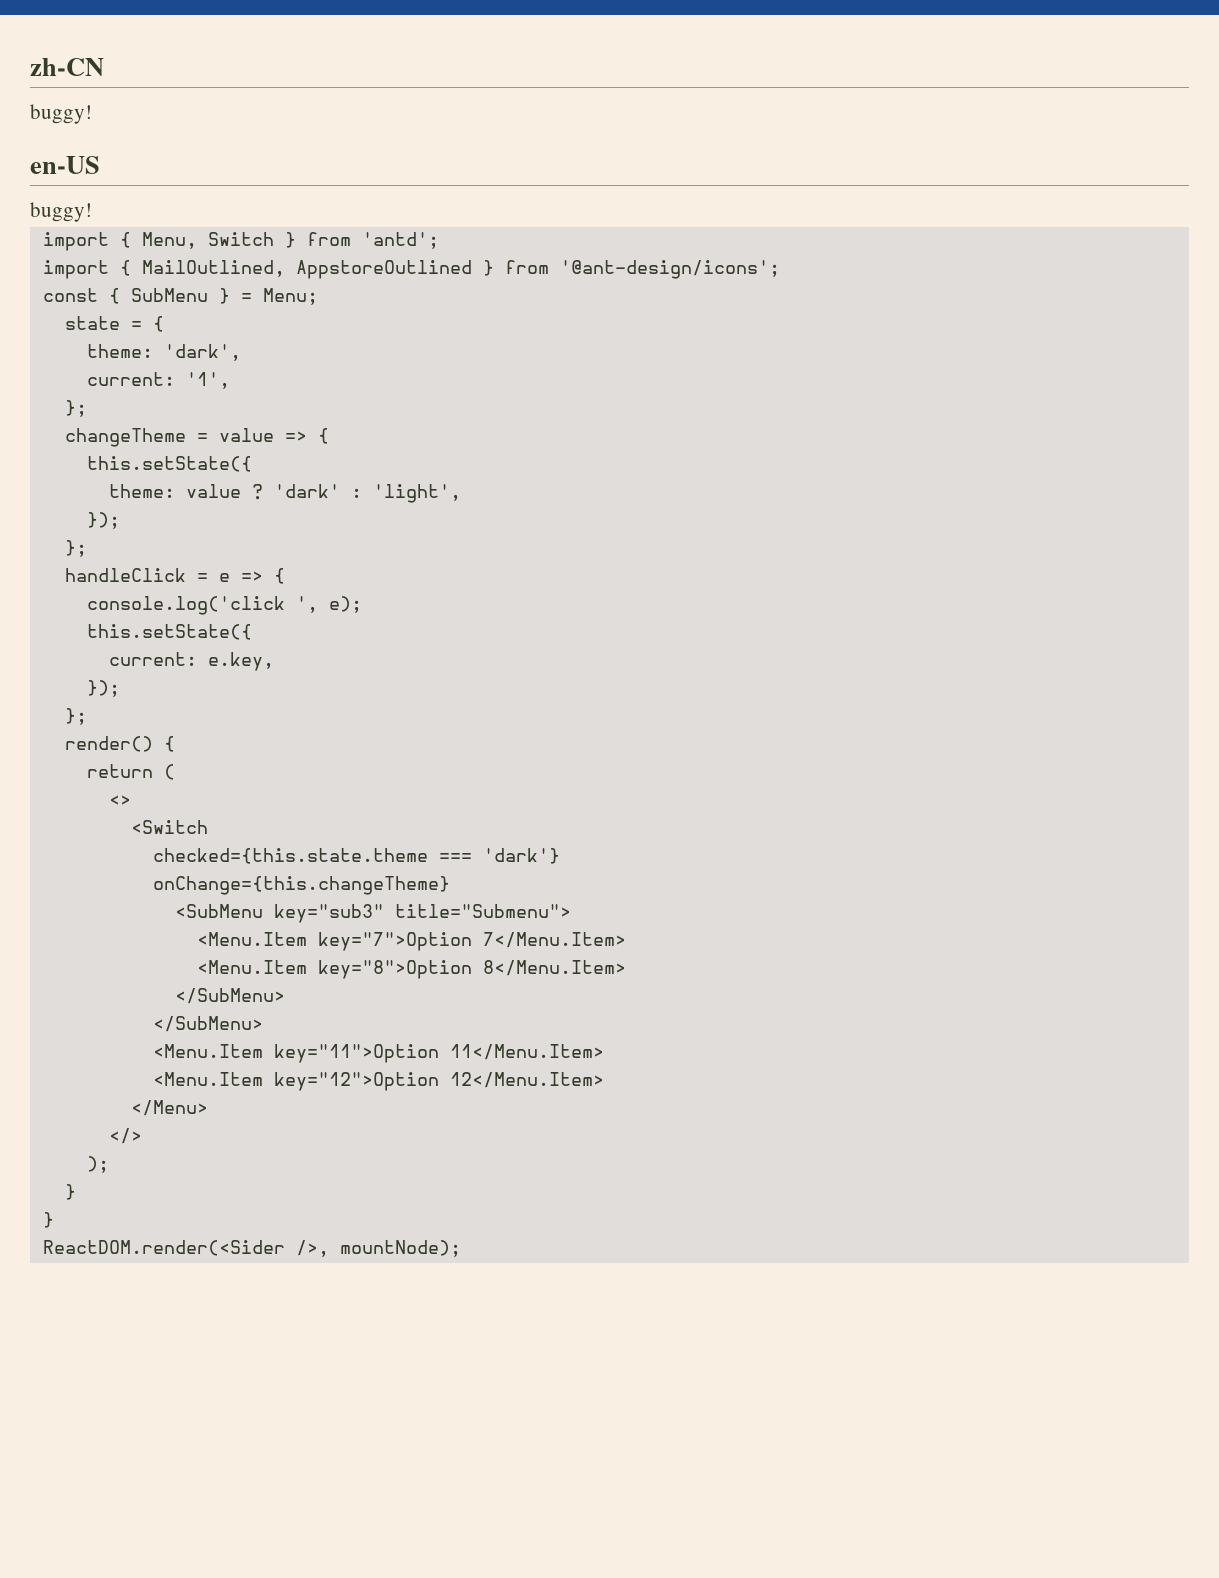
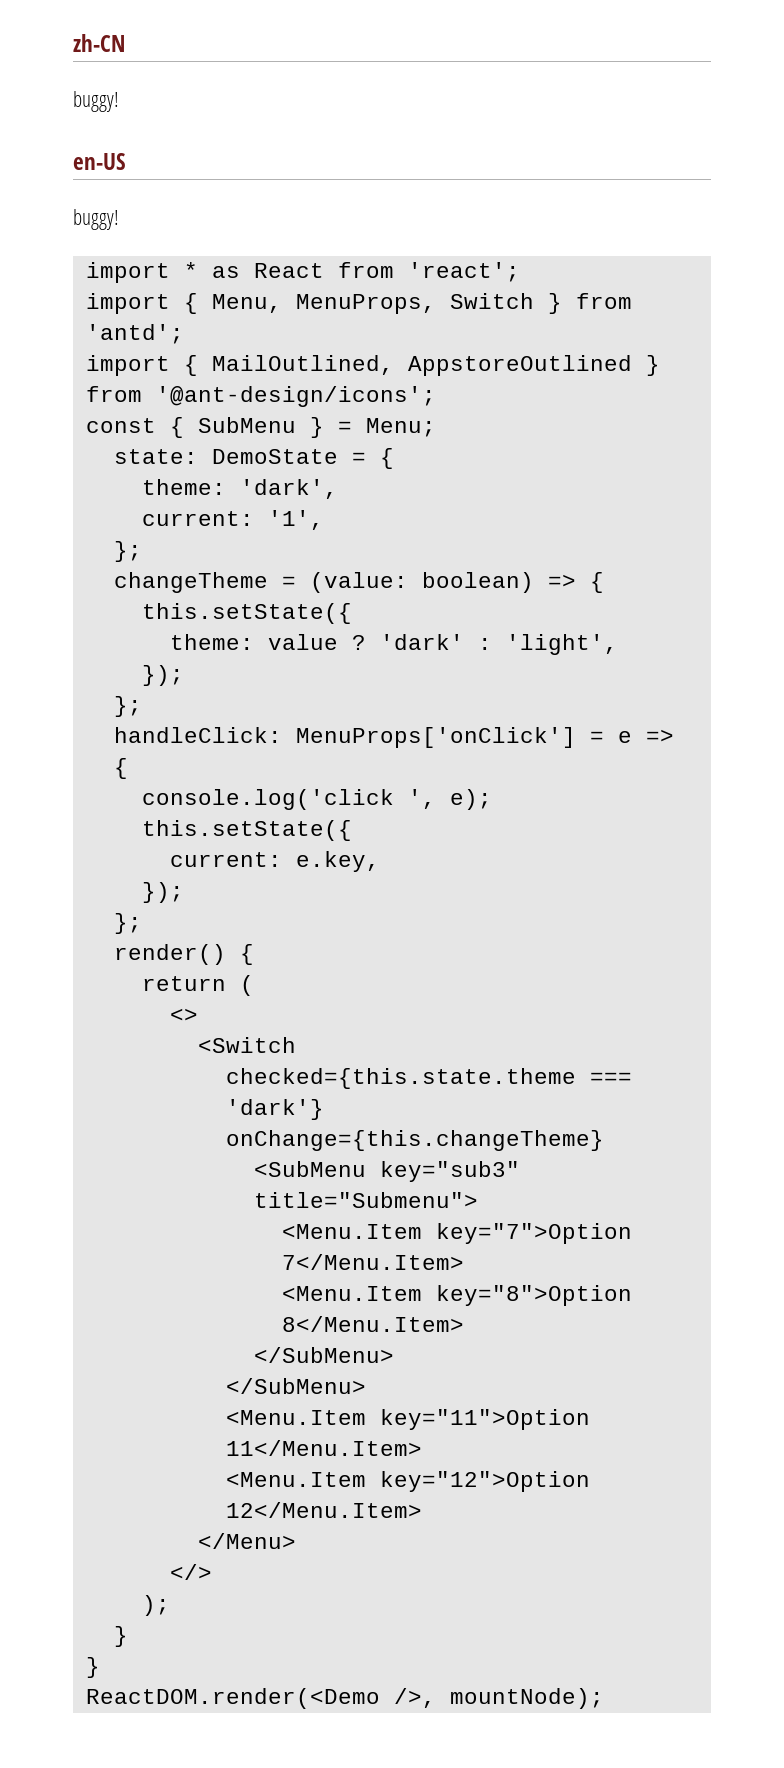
(92, 212) none -> [85,262,520,283] // import * as React from 'react';
(197, 240) none -> [295,294,436,314] MenuProps,
[64,316,120,330] state -> [113,449,338,464] state: DemoState
[218,428,274,442] value -> [309,572,534,593] (value: boolean)
[64,568,186,582] handleClick -> [113,727,576,748] handleClick: MenuProps['onClick']
[42,1240,285,1256] ReactDOM.render(<Sider -> [85,1688,380,1709] ReactDOM.render(<Demo

